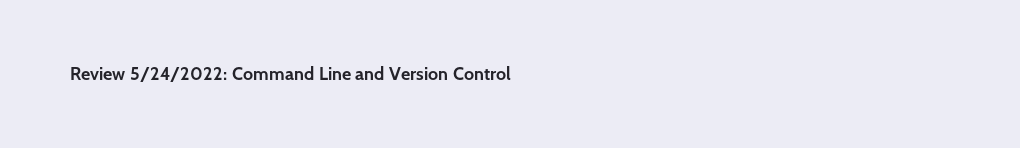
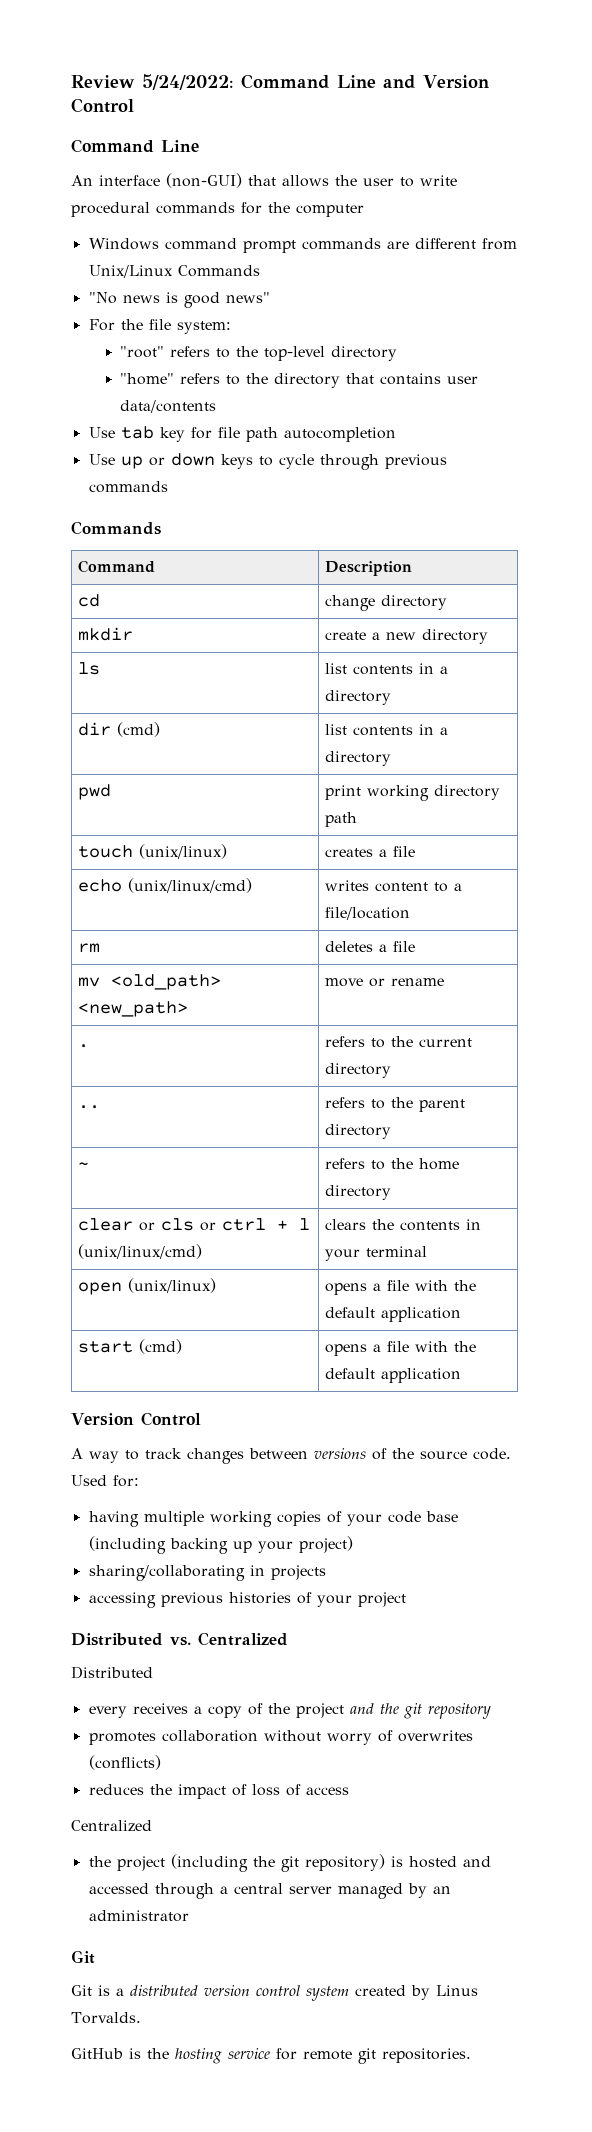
(512, 73) none -> [71,139,199,153] [71,173,457,188] [71,202,364,217] [88,238,517,253] [88,265,260,278] [88,292,270,308] [88,319,231,334] [120,346,398,361] [120,373,479,388] [120,400,217,413] [88,426,396,442] [88,453,447,470] [88,481,168,493] [71,521,161,535] [78,560,156,573] [325,561,413,576] [78,594,101,607] [325,595,448,611] [78,627,134,641] [325,629,489,644] [78,662,101,675] [325,663,449,675] [325,690,392,705] [78,722,161,737] [325,724,449,736] [325,751,392,766] [78,784,112,800] [325,785,501,801] [325,812,358,827] [78,844,228,859] [325,846,416,857] [78,878,253,893] [325,880,463,892] [325,907,411,920] [78,943,101,953] [325,941,416,952] [78,974,222,990] [78,1001,189,1017] [325,978,445,987] [78,1044,90,1048] [325,1036,473,1048] [325,1063,392,1078] [78,1105,101,1109] [325,1097,466,1112] [325,1124,392,1139] [78,1162,90,1169] [325,1158,460,1170] [325,1185,392,1200] [78,1218,311,1231] [78,1244,203,1259] [325,1219,482,1231] [325,1246,428,1261] [78,1278,217,1295] [325,1280,477,1295] [325,1307,462,1322] [78,1339,183,1354] [325,1341,477,1356] [325,1368,462,1383] [71,1412,201,1426] [71,1448,511,1464] [71,1475,139,1487] [88,1511,458,1527] [88,1536,353,1554] [88,1565,326,1581] [88,1592,406,1608] [71,1632,288,1646] [71,1666,153,1679] [88,1703,491,1719] [88,1730,473,1745] [88,1755,161,1770] [88,1784,349,1799] [71,1820,152,1832] [88,1854,491,1872] [88,1883,451,1899] [88,1910,189,1922] [71,1950,95,1964] [71,1985,478,2001] [71,2012,141,2024] [71,2048,471,2064] // Command Line // An interface (non-GUI) that allows the user to write procedural commands for the computer // Windows command prompt commands are different from Unix/Linux Commands // "No news is good news" // For the file system: // "root" refers to the top-level directory // "home" refers to the directory that contains user data/contents // Use tab key for file path autocompletion // Use up or down keys to cycle through previous commands // Commands // Command | Description // cd | change directory // mkdir | create a new directory // ls | list contents in a directory // dir (cmd) | list contents in a directory // pwd | print working directory path // touch (unix/linux) | creates a file // echo (unix/linux/cmd) | writes content to a file/location // rm | deletes a file // mv <old_path> <new_path> | move or rename // . | refers to the current directory // .. | refers to the parent directory // ~ | refers to the home directory // clear or cls or ctrl + l (unix/linux/cmd) | clears the contents in your terminal // open (unix/linux) | opens a file with the default application // start (cmd) | opens a file with the default application // Version Control // A way to track changes between versions of the source code. Used for: // having multiple working copies of your code base (including backing up your project) // sharing/collaborating in projects // accessing previous histories of your project // Distributed vs. Centralized // Distributed // every receives a copy of the project and the git repository // promotes collaboration without worry of overwrites (conflicts) // reduces the impact of loss of access // Centralized // the project (including the git repository) is hosted and accessed through a central server managed by an administrator // Git // Git is a distributed version control system created by Linus Torvalds. // GitHub is the hosting service for remote git repositories.

